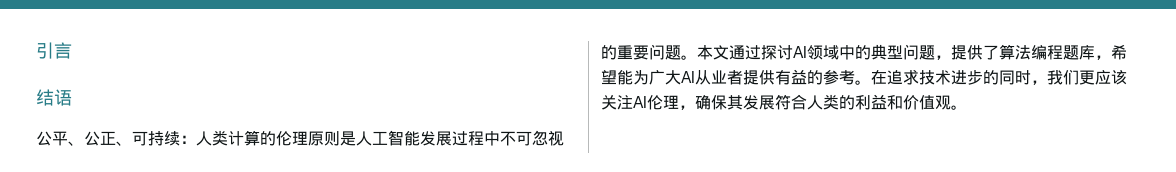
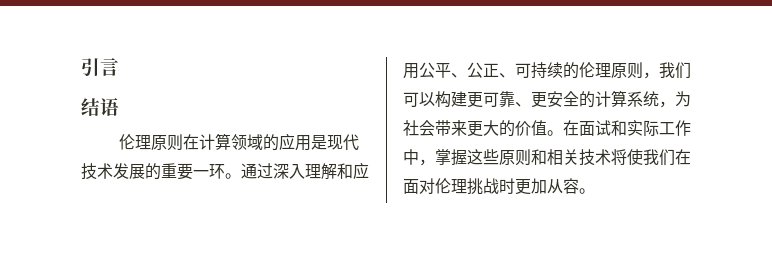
(72, 97) none -> [119,133,360,151] [81,162,369,180] [403,63,419,79] 伦理原则在计算领域的应用是现代技术发展的重要一环。通过深入理解和应用
[180,130,564,146] [601,44,1127,60] [601,69,1127,85] [601,94,951,110] ：人类计算的伦理原则是人工智能发展过程中不可忽视的重要问题。本文通过探讨AI领域中的典型问题，提供了算法编程题库，希望能为广大AI从业者提供有益的参考。在追求技术进步的同时，我们更应该关注AI伦理，确保其发展符合人类的利益和价值观 -> [563,62,691,79] [403,90,691,108] [403,120,691,137] [403,149,691,166] [403,178,579,195] 的伦理原则，我们可以构建更可靠、更安全的计算系统，为社会带来更大的价值。在面试和实际工作中，掌握这些原则和相关技术将使我们在面对伦理挑战时更加从容

